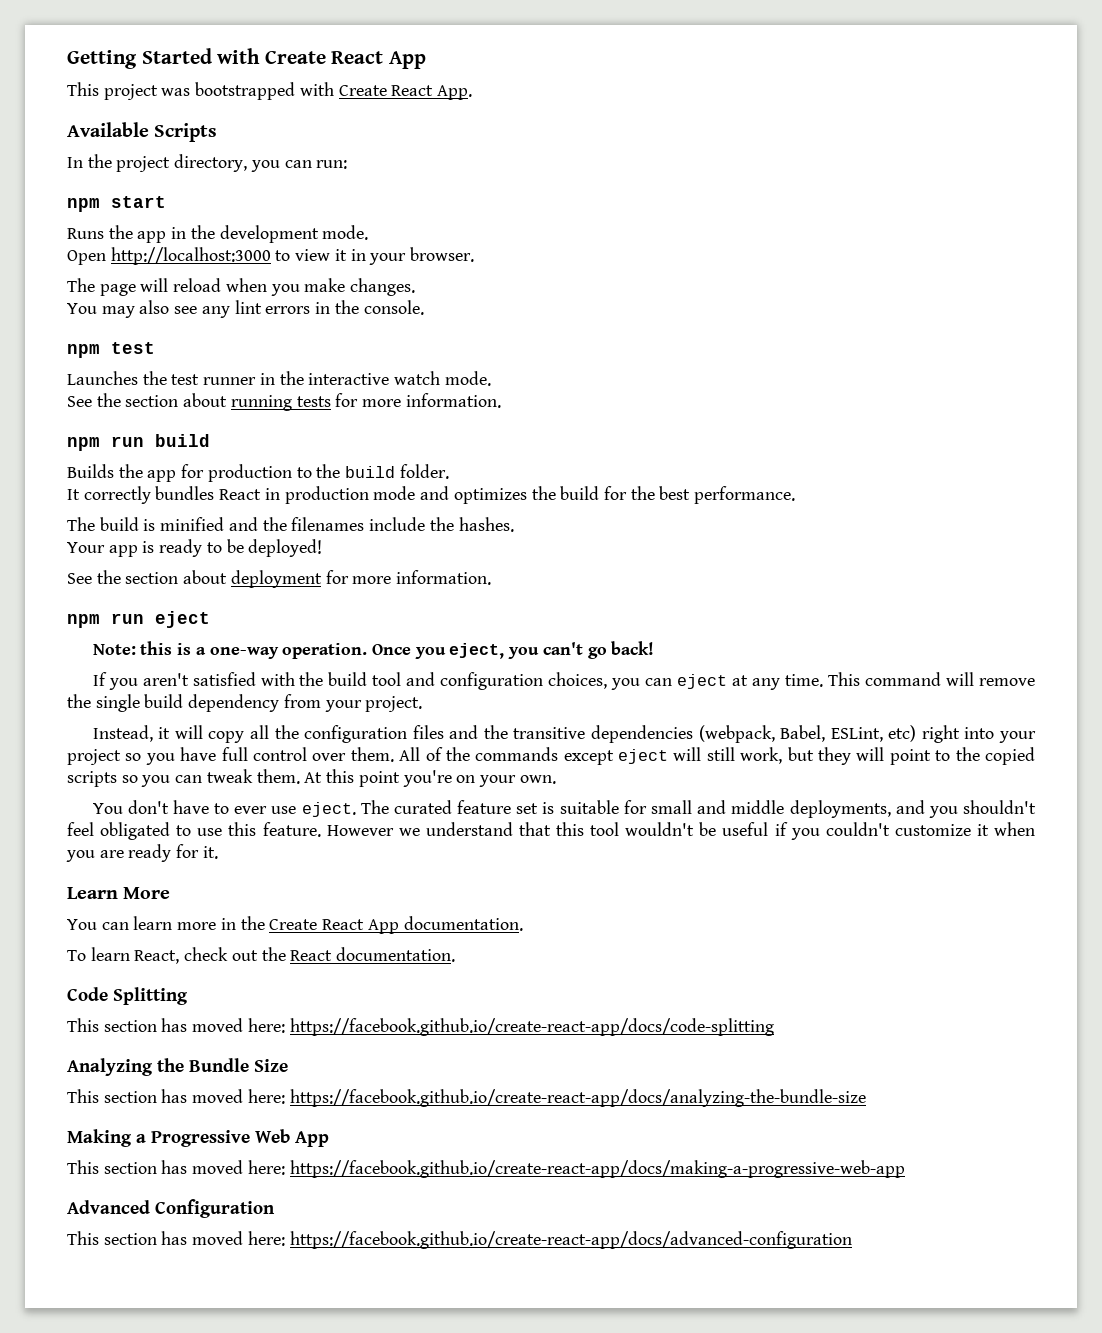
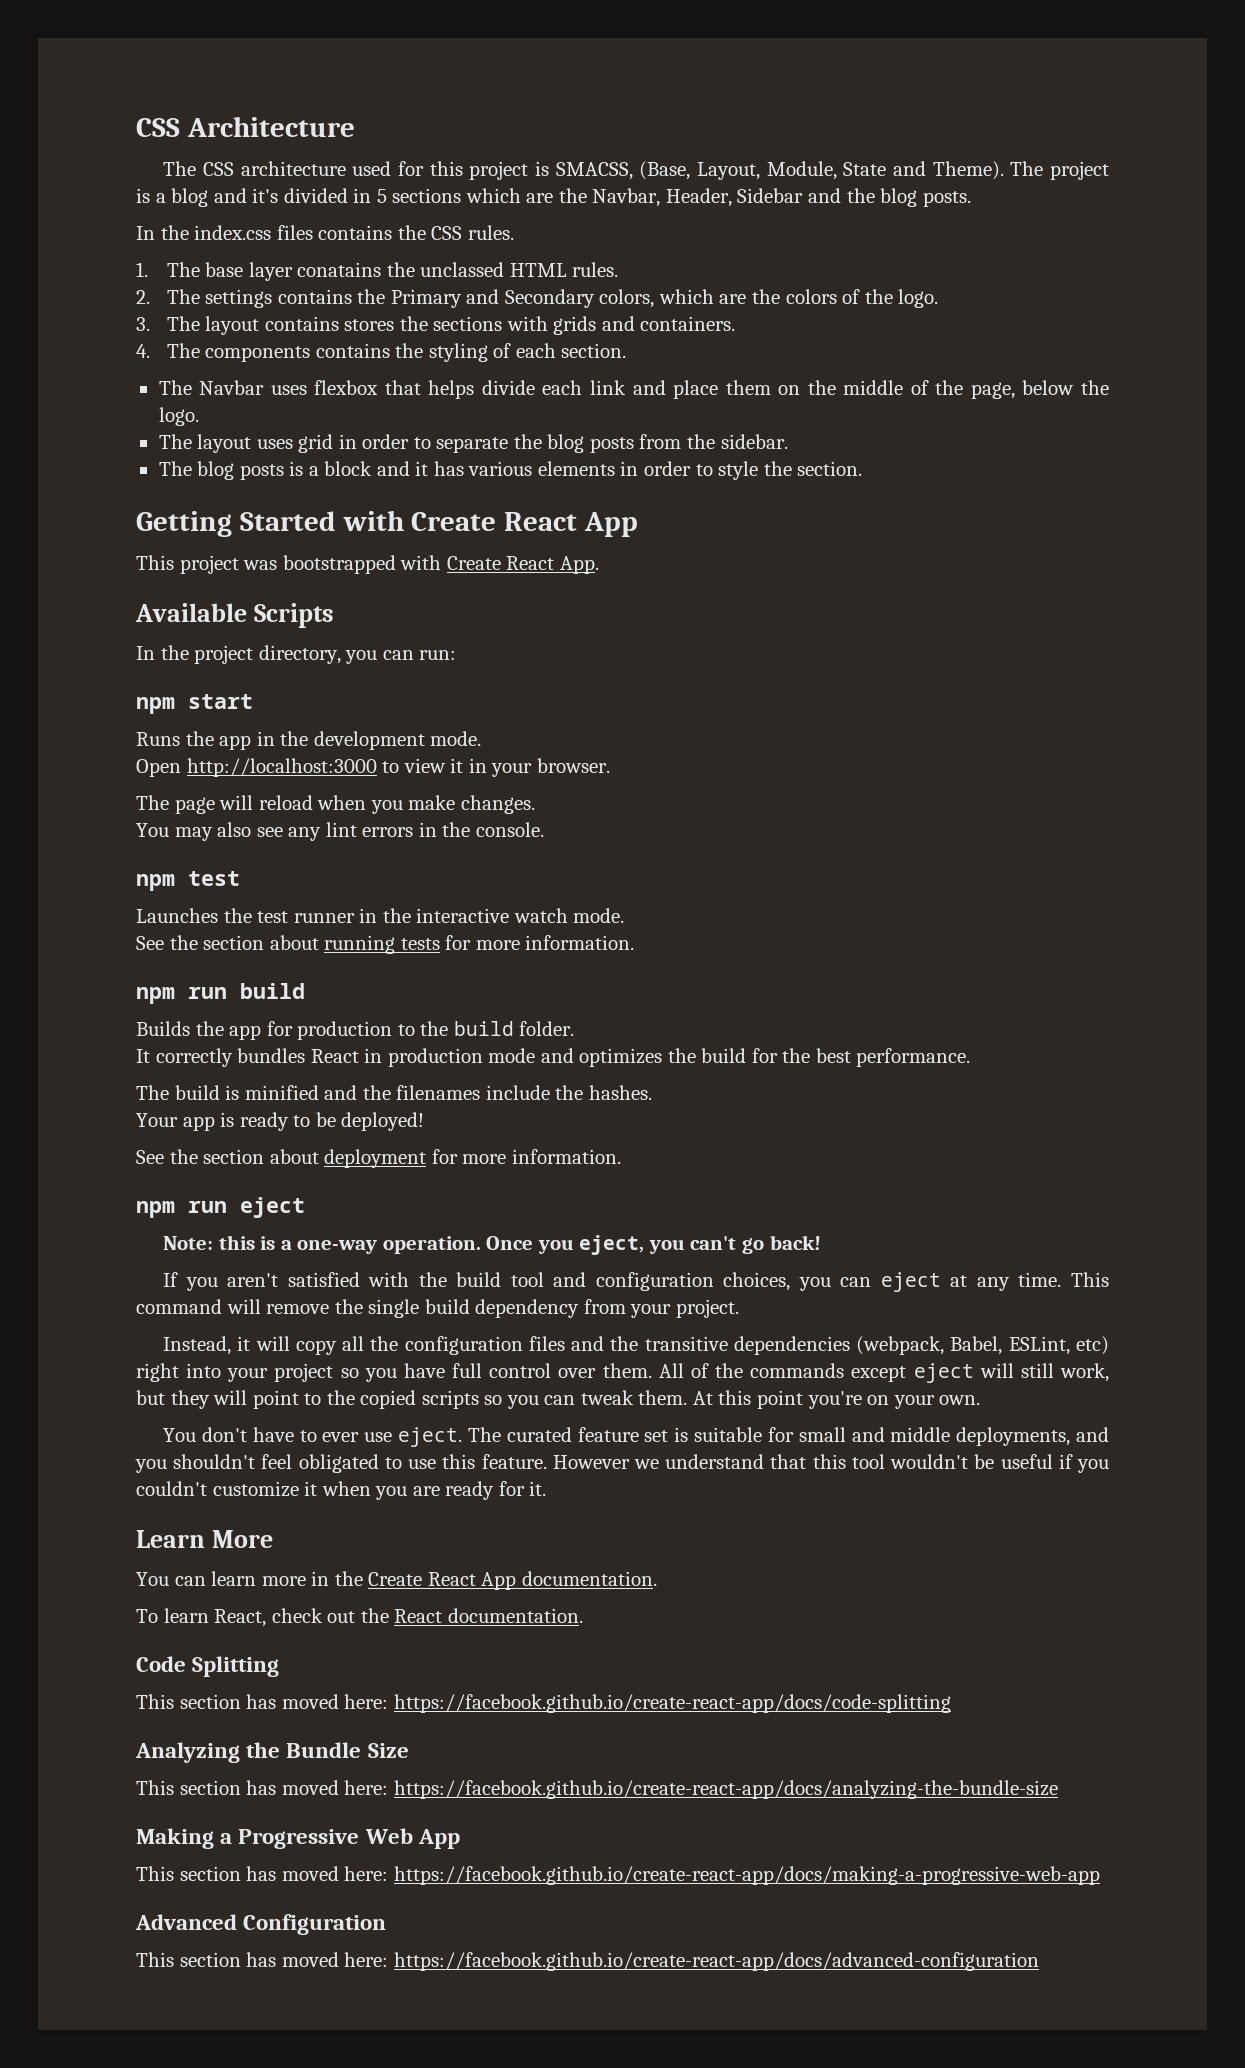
(67, 59) none -> [136,116,355,137] [163,161,1110,180] [136,188,971,207] [136,225,514,240] [136,262,619,281] [136,289,939,308] [136,316,736,335] [136,343,627,362] [158,380,1109,399] [158,407,199,426] [158,434,788,453] [158,461,863,480] CSS Architecture // The CSS architecture used for this project is SMACSS, (Base, Layout, Module, State and Theme). The project is a blog and it's divided in 5 sections which are the Navbar, Header, Sidebar and the blog posts. // In the index.css files contains the CSS rules. // 1. The base layer conatains the unclassed HTML rules. // 2. The settings contains the Primary and Secondary colors, which are the colors of the logo. // 3. The layout contains stores the sections with grids and containers. // 4. The components contains the styling of each section. // The Navbar uses flexbox that helps divide each link and place them on the middle of the page, below the logo. // The layout uses grid in order to separate the blog posts from the sidebar. // The blog posts is a block and it has various elements in order to style the section. //

